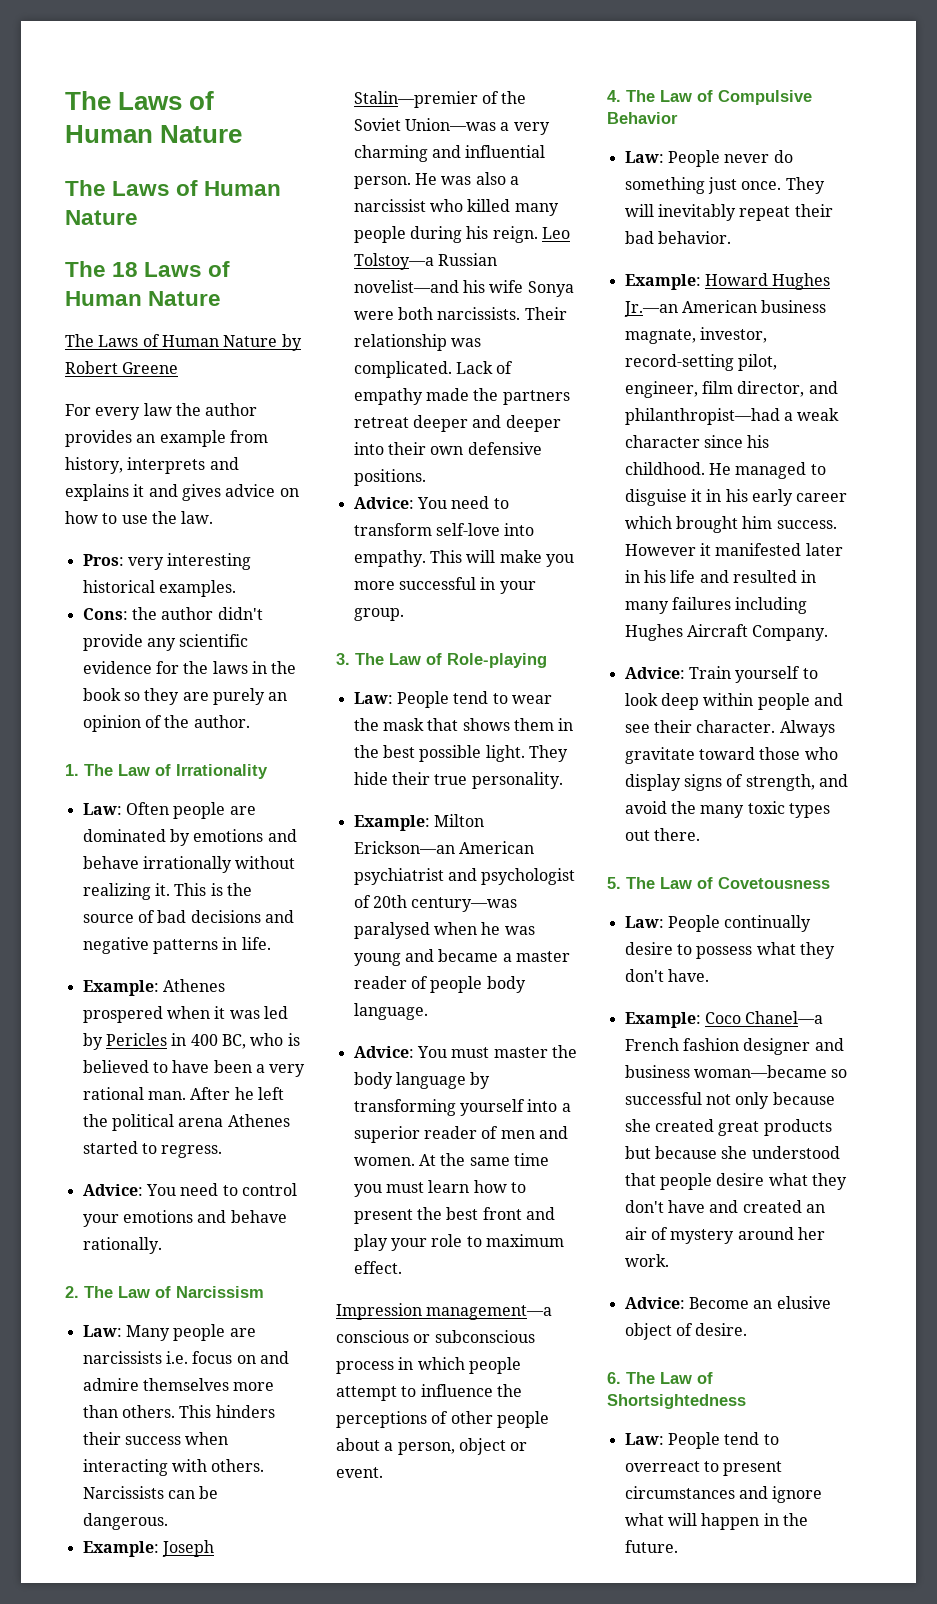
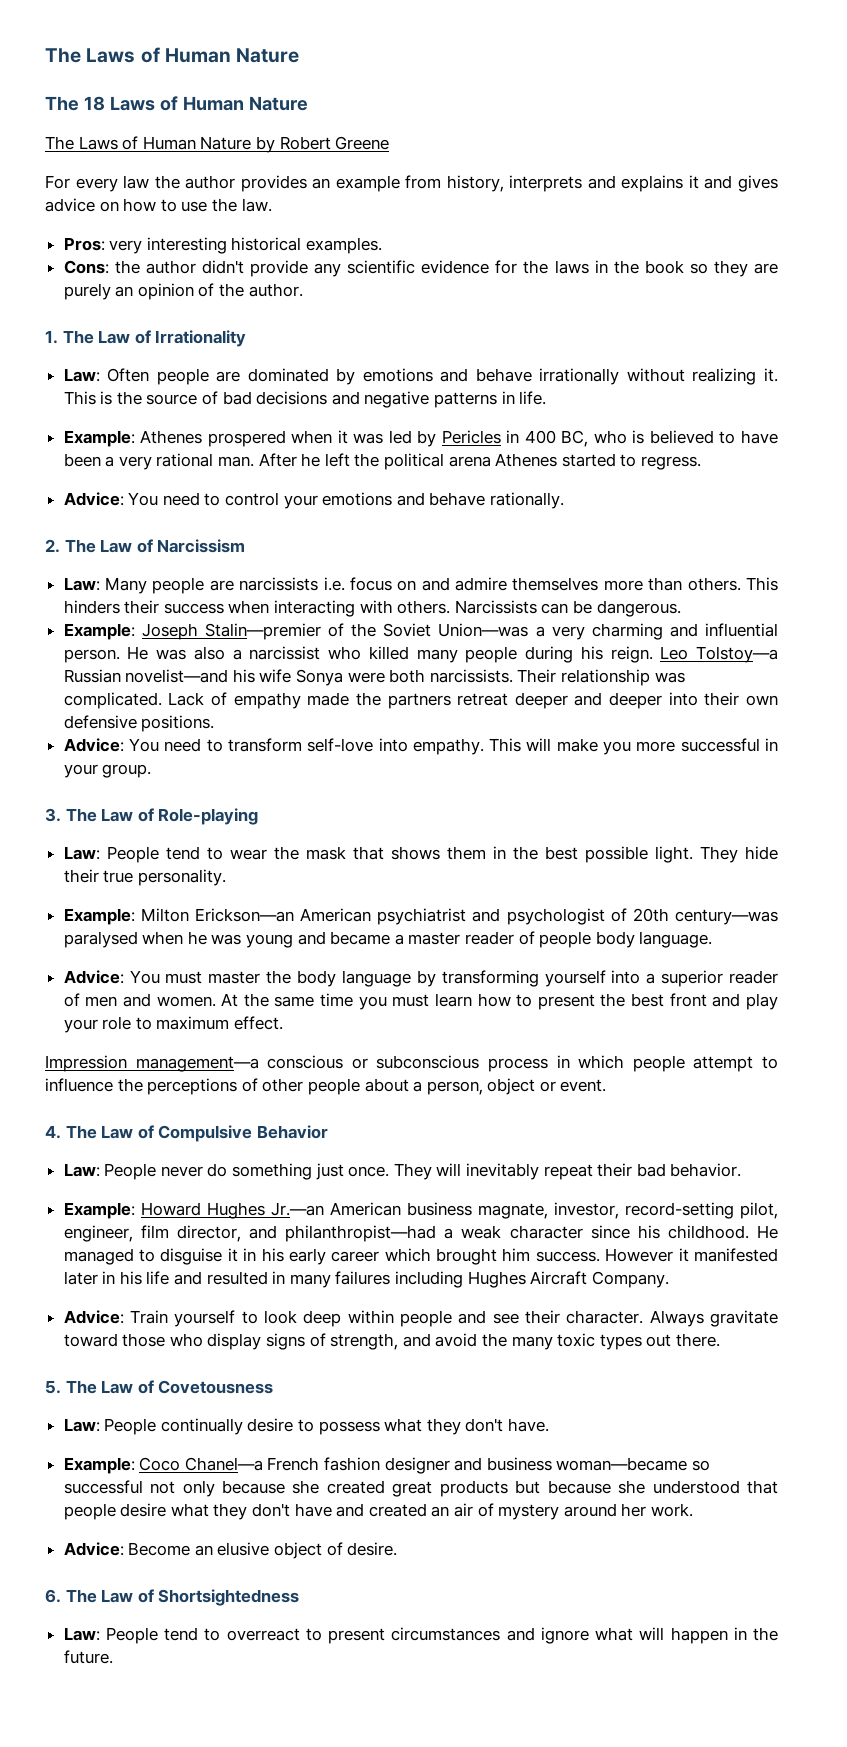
[65,91,215,110] [65,125,243,143] [65,180,282,196] [65,210,138,225] The Laws of Human Nature // The Laws of Human Nature -> [45,47,300,63] The Laws of Human Nature

